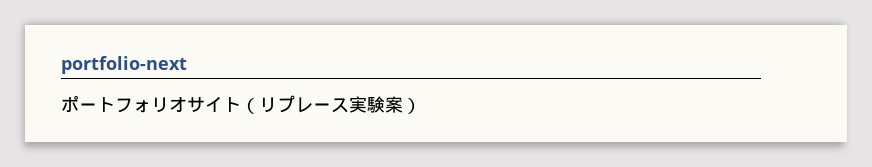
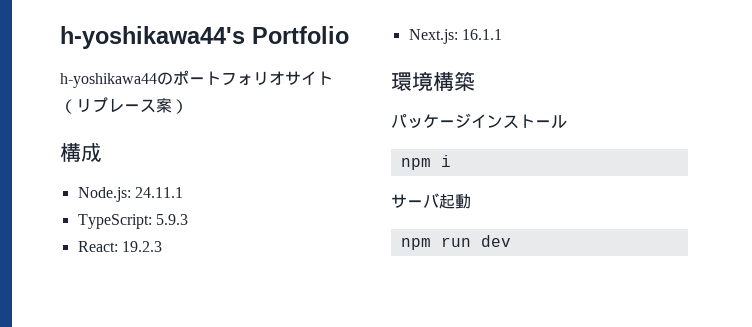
[61,56,187,74] portfolio-next // -> [60,26,349,49] [60,72,173,88] h-yoshikawa44's Portfolio // h-yoshikawa44の
[349,96,385,113] 実験 -> (156, 106) none
(421, 106) none -> [60,142,102,162] [77,187,183,202] [77,214,188,229] [77,241,162,252] [408,29,502,44] [391,71,475,91] [391,113,567,129] [400,155,451,170] [391,193,471,209] [400,235,511,250] // 構成 // Node.js: 24.11.1 // TypeScript: 5.9.3 // React: 19.2.3 // Next.js: 16.1.1 // 環境構築 // パッケージインストール // npm i // サーバ起動 // npm run dev

